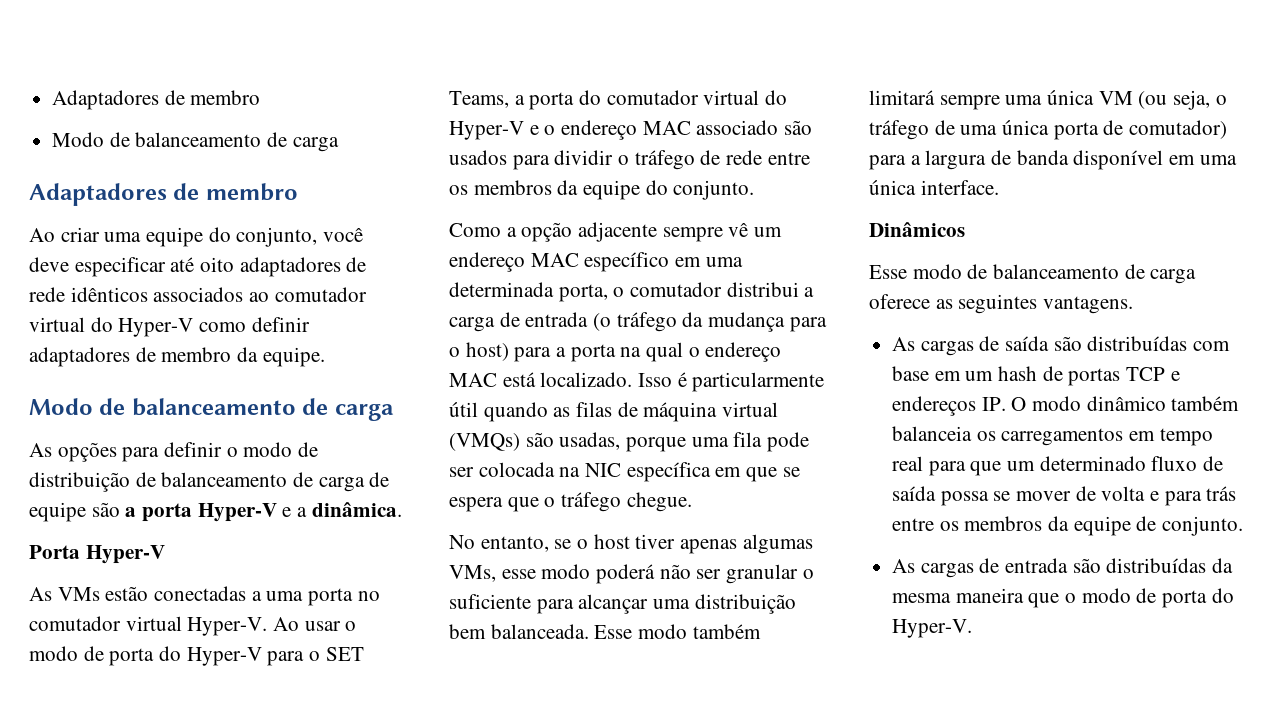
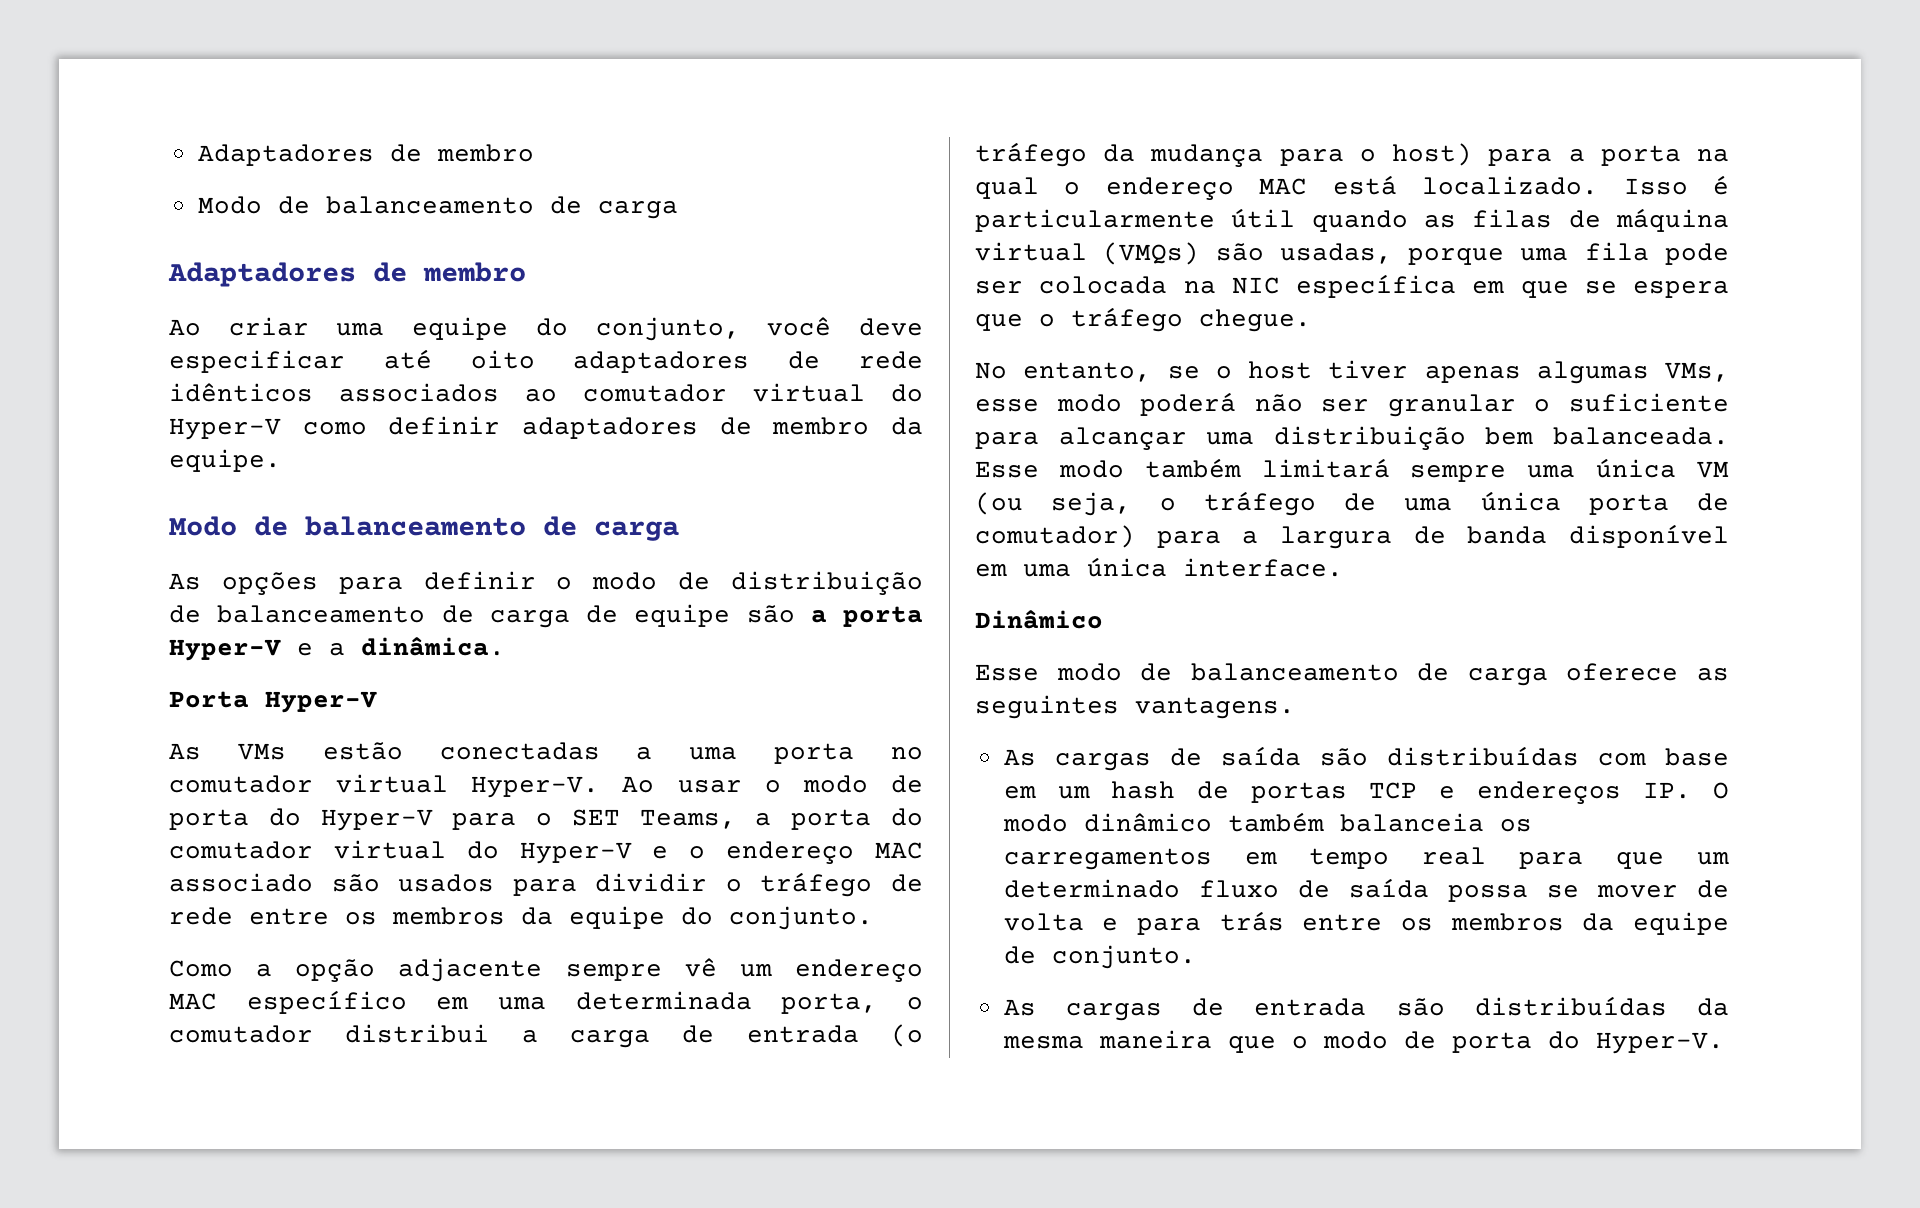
[869,222,965,237] Dinâmicos -> [975,610,1103,629] Dinâmico

